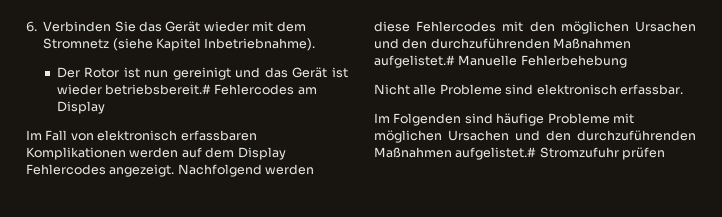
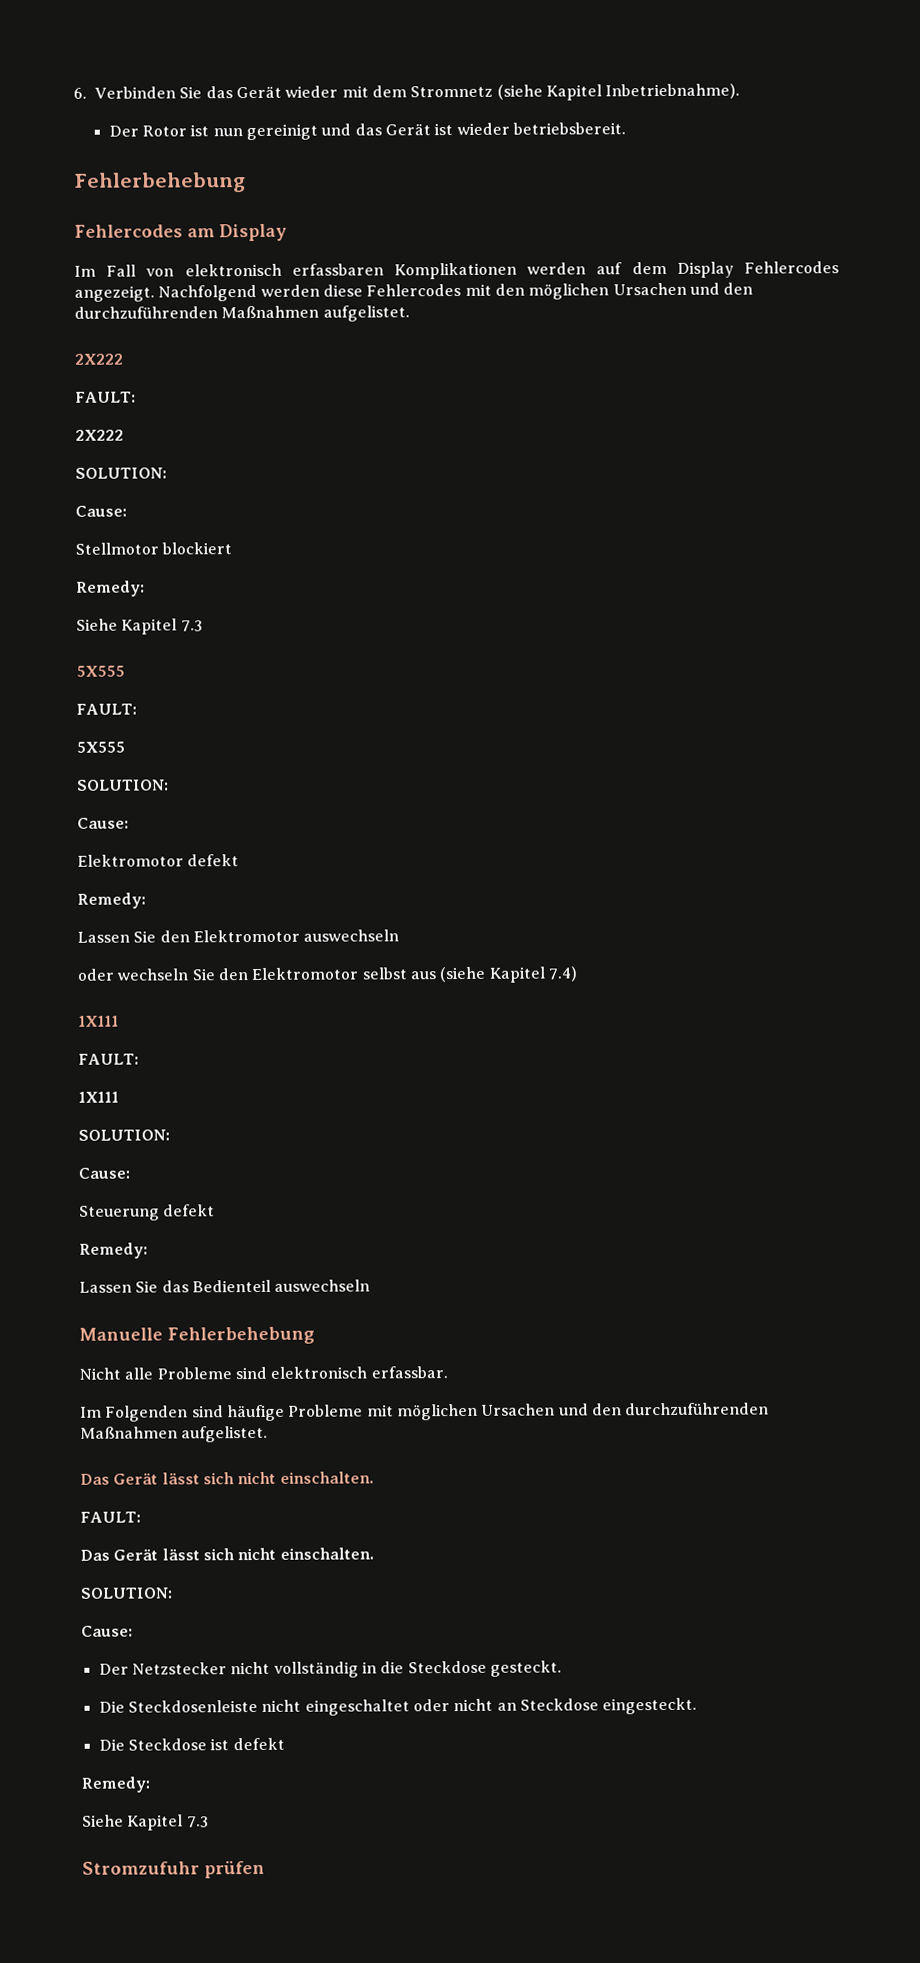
[105,84,212,95] betriebsbereit.# -> [513,122,627,135] [74,172,246,193] betriebsbereit. // Fehlerbehebung //
[374,55,455,68] aufgelistet.# -> [322,305,410,322] [74,353,123,365] [75,391,136,403] [75,429,124,441] [75,467,167,479] [75,505,127,517] [75,542,233,555] [76,580,145,597] [76,618,203,635] [76,665,125,677] [76,703,137,715] [76,741,125,753] [77,779,169,791] [77,817,129,829] [77,854,240,867] [77,892,146,909] [77,929,400,943] [77,966,578,983] [78,1015,119,1027] [78,1053,139,1065] [78,1091,119,1103] [78,1129,170,1141] [78,1167,130,1179] [79,1204,216,1221] [79,1242,148,1259] [79,1279,371,1293] aufgelistet. // 2X222 // FAULT: // 2X222 // SOLUTION: // Cause: // Stellmotor blockiert // Remedy: // Siehe Kapitel 7.3 // 5X555 // FAULT: // 5X555 // SOLUTION: // Cause: // Elektromotor defekt // Remedy: // Lassen Sie den Elektromotor auswechseln // oder wechseln Sie den Elektromotor selbst aus (siehe Kapitel 7.4) // 1X111 // FAULT: // 1X111 // SOLUTION: // Cause: // Steuerung defekt // Remedy: // Lassen Sie das Bedienteil auswechseln //
[455,147,537,160] aufgelistet.# -> [181,1425,269,1443] [80,1471,374,1485] [80,1511,141,1523] [80,1547,374,1561] [80,1587,173,1599] [81,1625,133,1637] [98,1660,562,1678] [98,1697,698,1716] [98,1737,285,1751] [81,1776,150,1793] [82,1814,209,1831] aufgelistet. // Das Gerät lässt sich nicht einschalten. // FAULT: // Das Gerät lässt sich nicht einschalten. // SOLUTION: // Cause: // Der Netzstecker nicht vollständig in die Steckdose gesteckt. // Die Steckdosenleiste nicht eingeschaltet oder nicht an Steckdose eingesteckt. // Die Steckdose ist defekt // Remedy: // Siehe Kapitel 7.3 //

